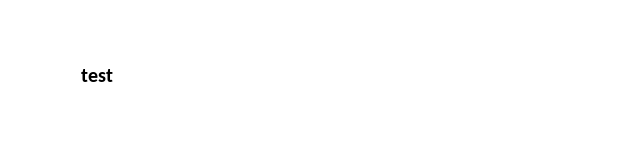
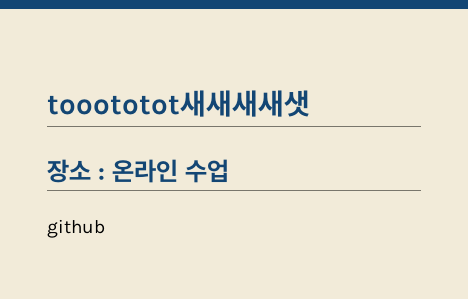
[81,69,113,82] test -> [47,90,310,117] [47,159,229,183] [47,219,105,238] tooototot새새새새샛 // 장소 : 온라인 수업 // github

